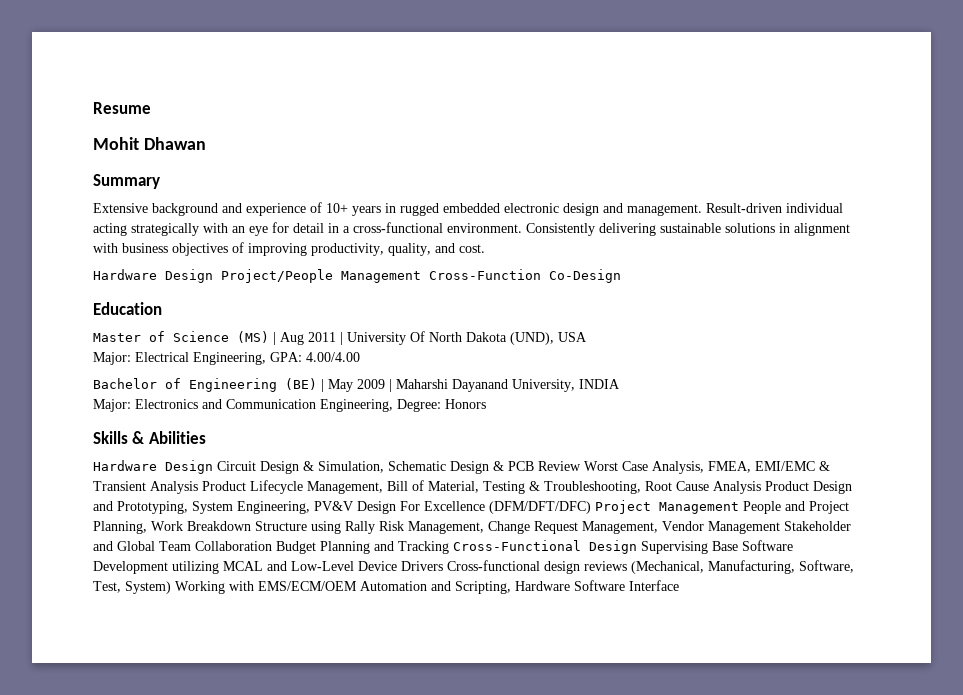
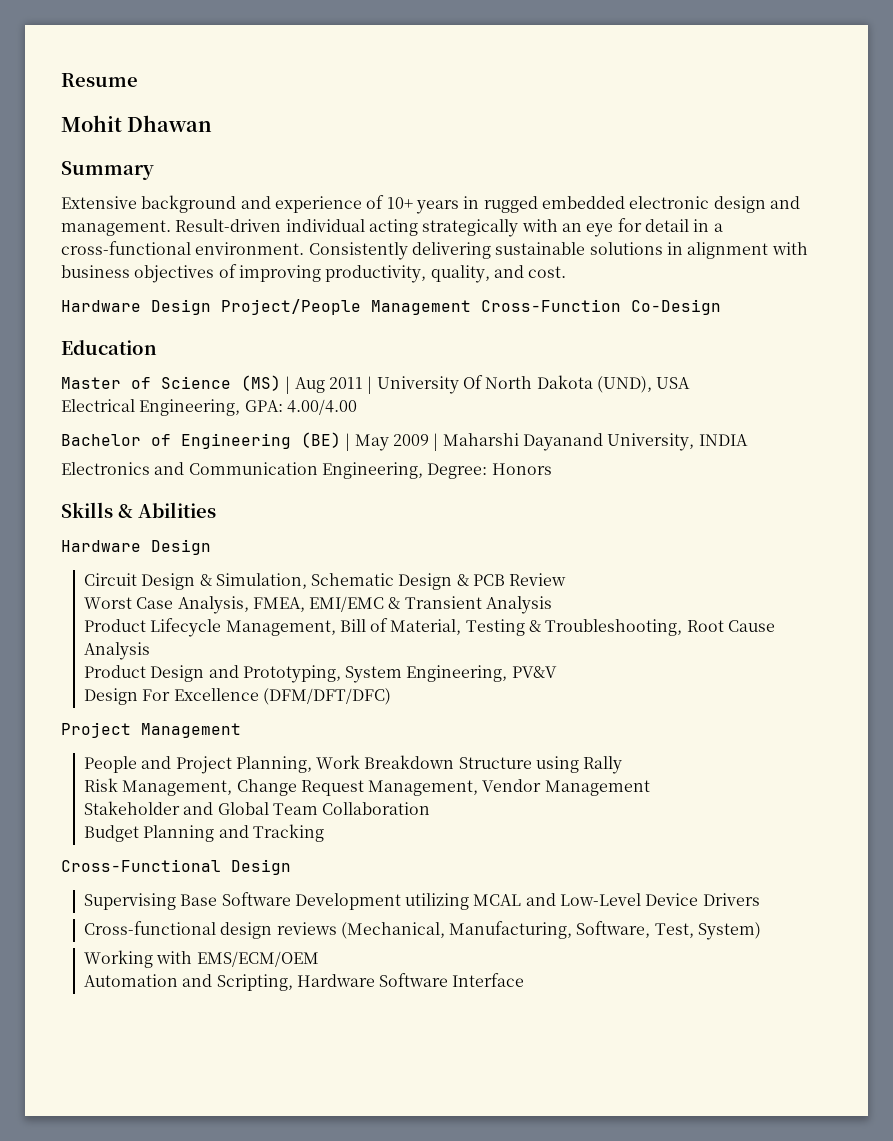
[93,352,131,365] Major: -> (691, 383) none
[93,399,131,412] Major: -> (748, 440) none
(213, 467) none -> (211, 547) //
(581, 466) none -> (567, 579) //
(198, 487) none -> (553, 605) //
(761, 487) none -> (150, 651) //
(353, 506) none -> (557, 672) //
(591, 507) none -> (391, 696) //
(739, 508) none -> (241, 730) //
(375, 527) none -> (623, 765) //
(780, 527) none -> (650, 788) //
(272, 546) none -> (431, 808) //
(449, 547) none -> (324, 833) //
(637, 547) none -> (291, 867) //
(443, 566) none -> (760, 899) //
(171, 587) none -> (762, 931) //
(357, 586) none -> (319, 959) //

